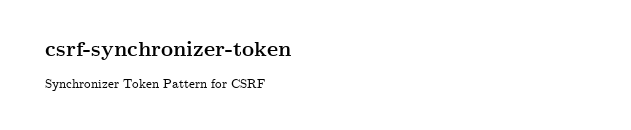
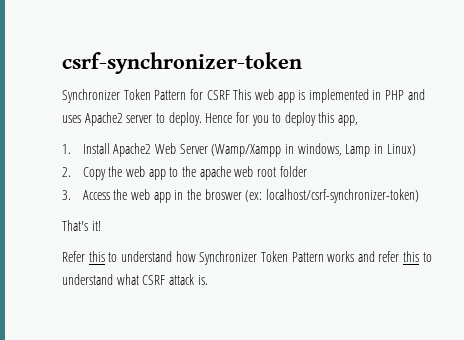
(265, 83) none -> [233,89,425,103] [62,112,359,126] [62,143,416,157] [62,166,307,180] [62,189,419,203] [62,220,101,231] [62,251,432,265] [62,274,208,285] This web app is implemented in PHP and uses Apache2 server to deploy. Hence for you to deploy this app, // 1. Install Apache2 Web Server (Wamp/Xampp in windows, Lamp in Linux) // 2. Copy the web app to the apache web root folder // 3. Access the web app in the broswer (ex: localhost/csrf-synchronizer-token) // That's it! // Refer this to understand how Synchronizer Token Pattern works and refer this to understand what CSRF attack is.

